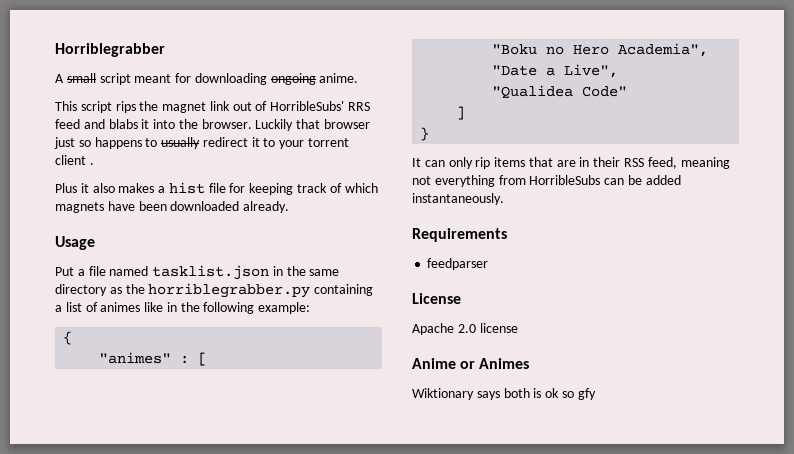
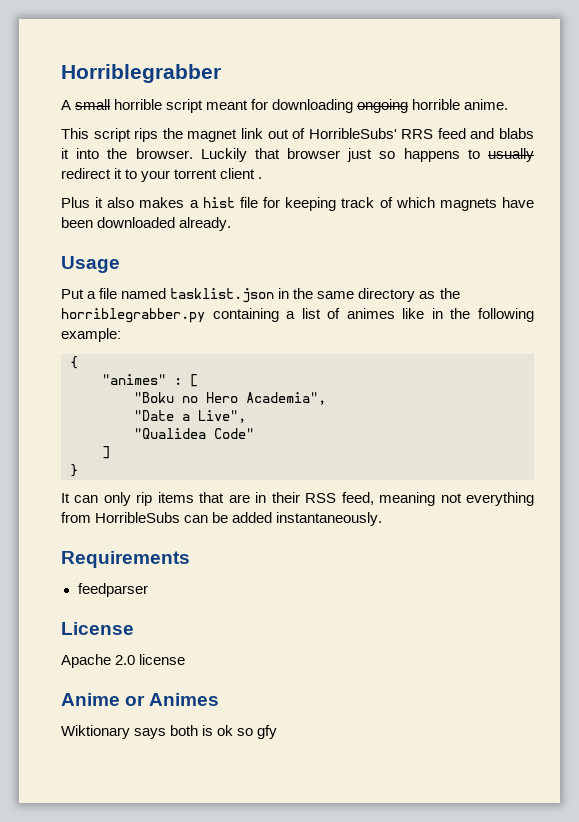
(96, 78) none -> [114,99,163,110] horrible
(316, 79) none -> [412,99,461,110] horrible

